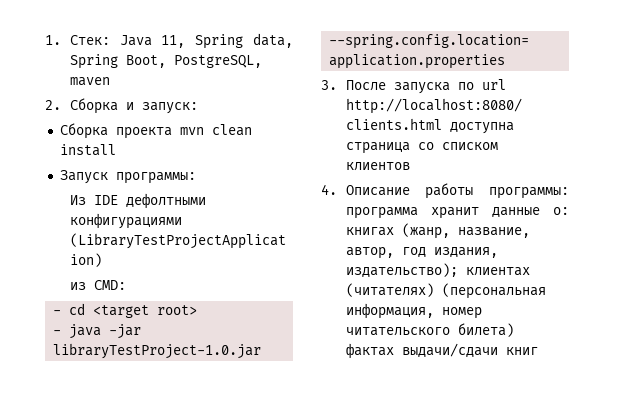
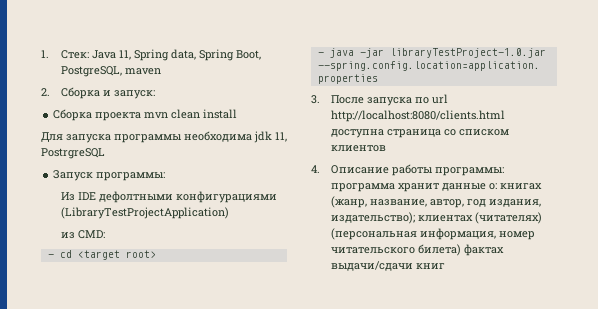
(116, 150) none -> [41,131,287,143] [41,148,105,159] // Для запуска программы необходима jdk 11, PostrgreSQL

